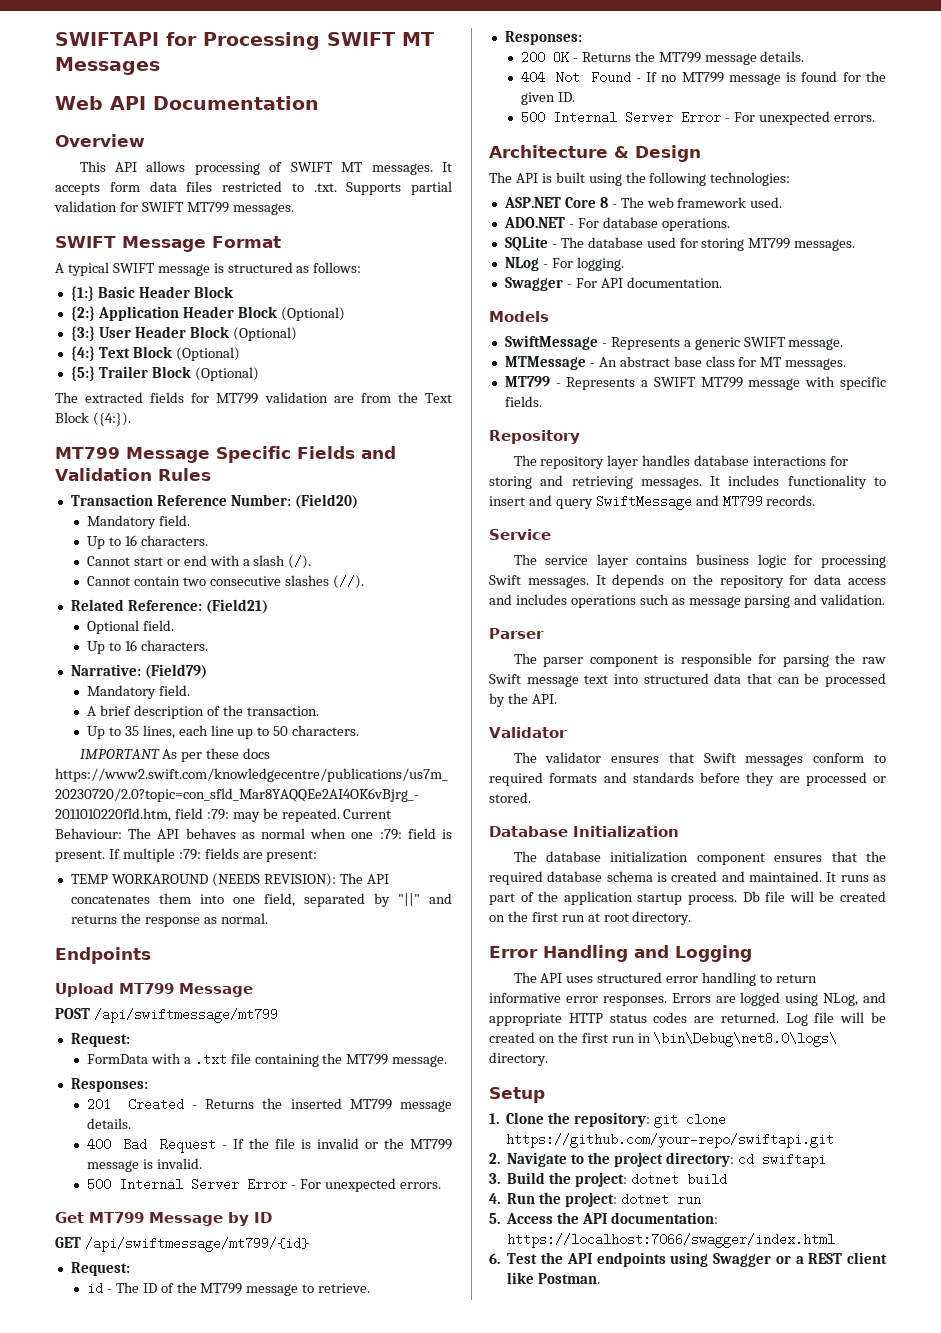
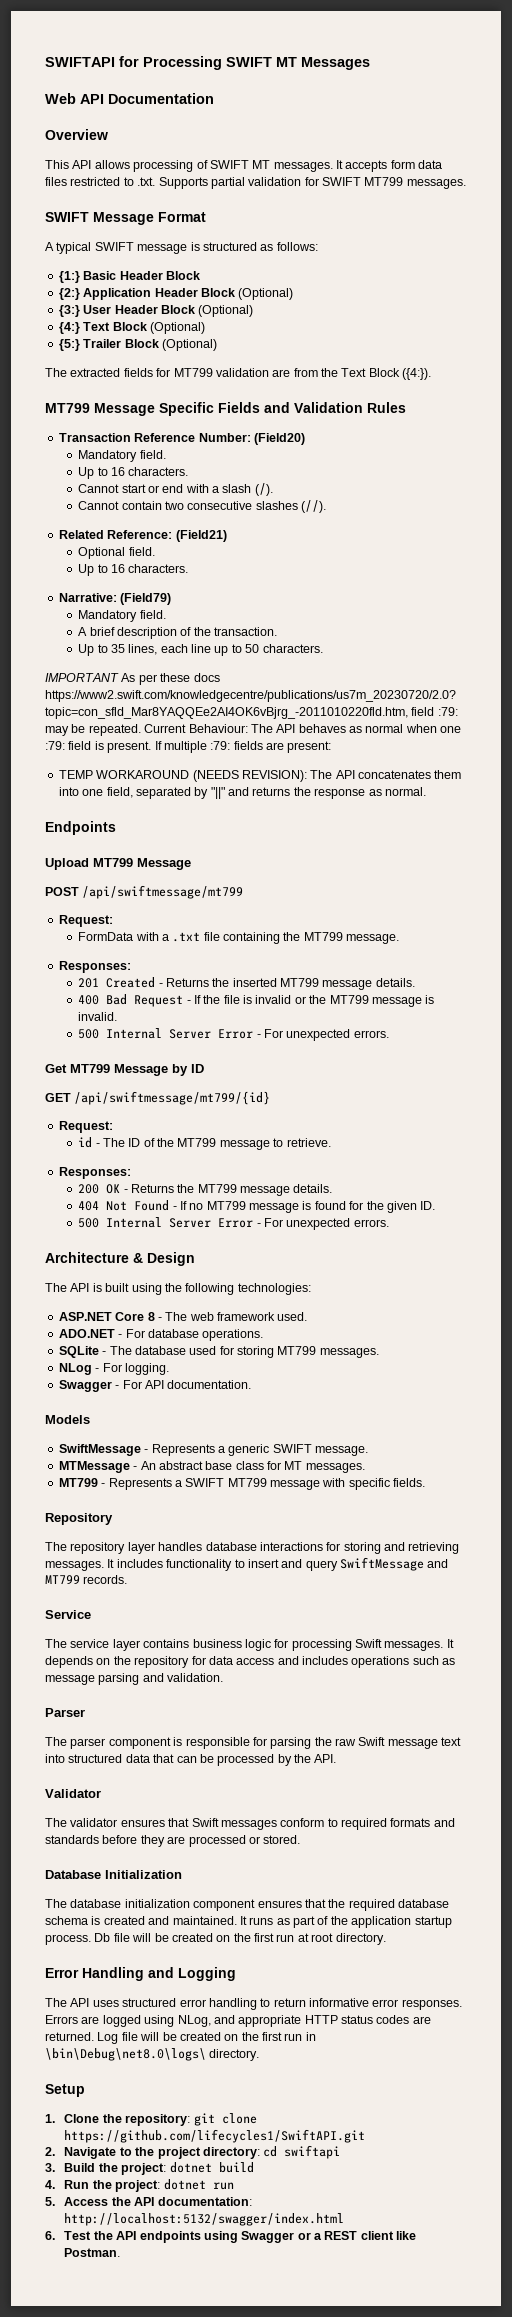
[506,1133,835,1148] https://github.com/your-repo/swiftapi.git -> [64,2129,366,2143] https://github.com/lifecycles1/SwiftAPI.git
[507,1233,836,1248] https://localhost:7066/swagger/index.html -> [64,2213,345,2226] http://localhost:5132/swagger/index.html

